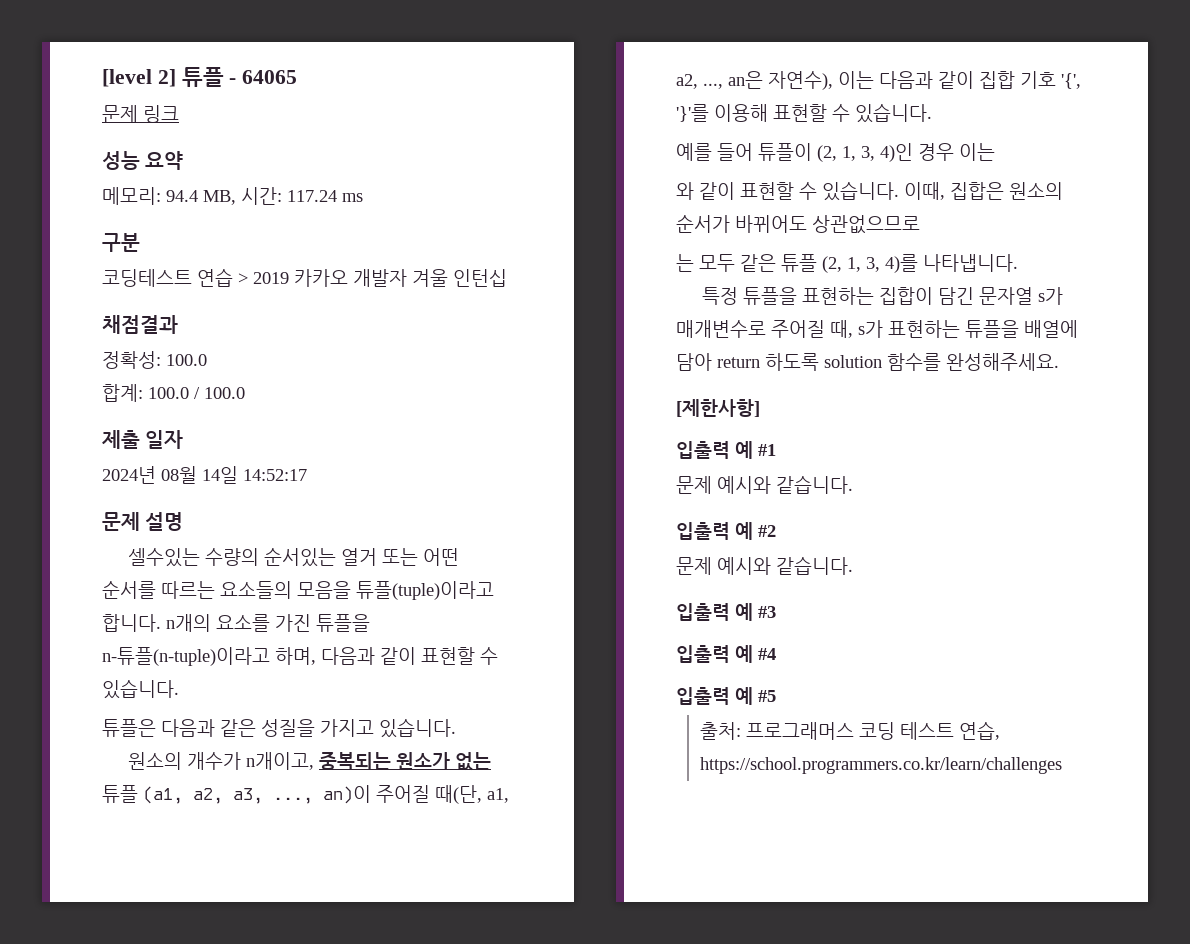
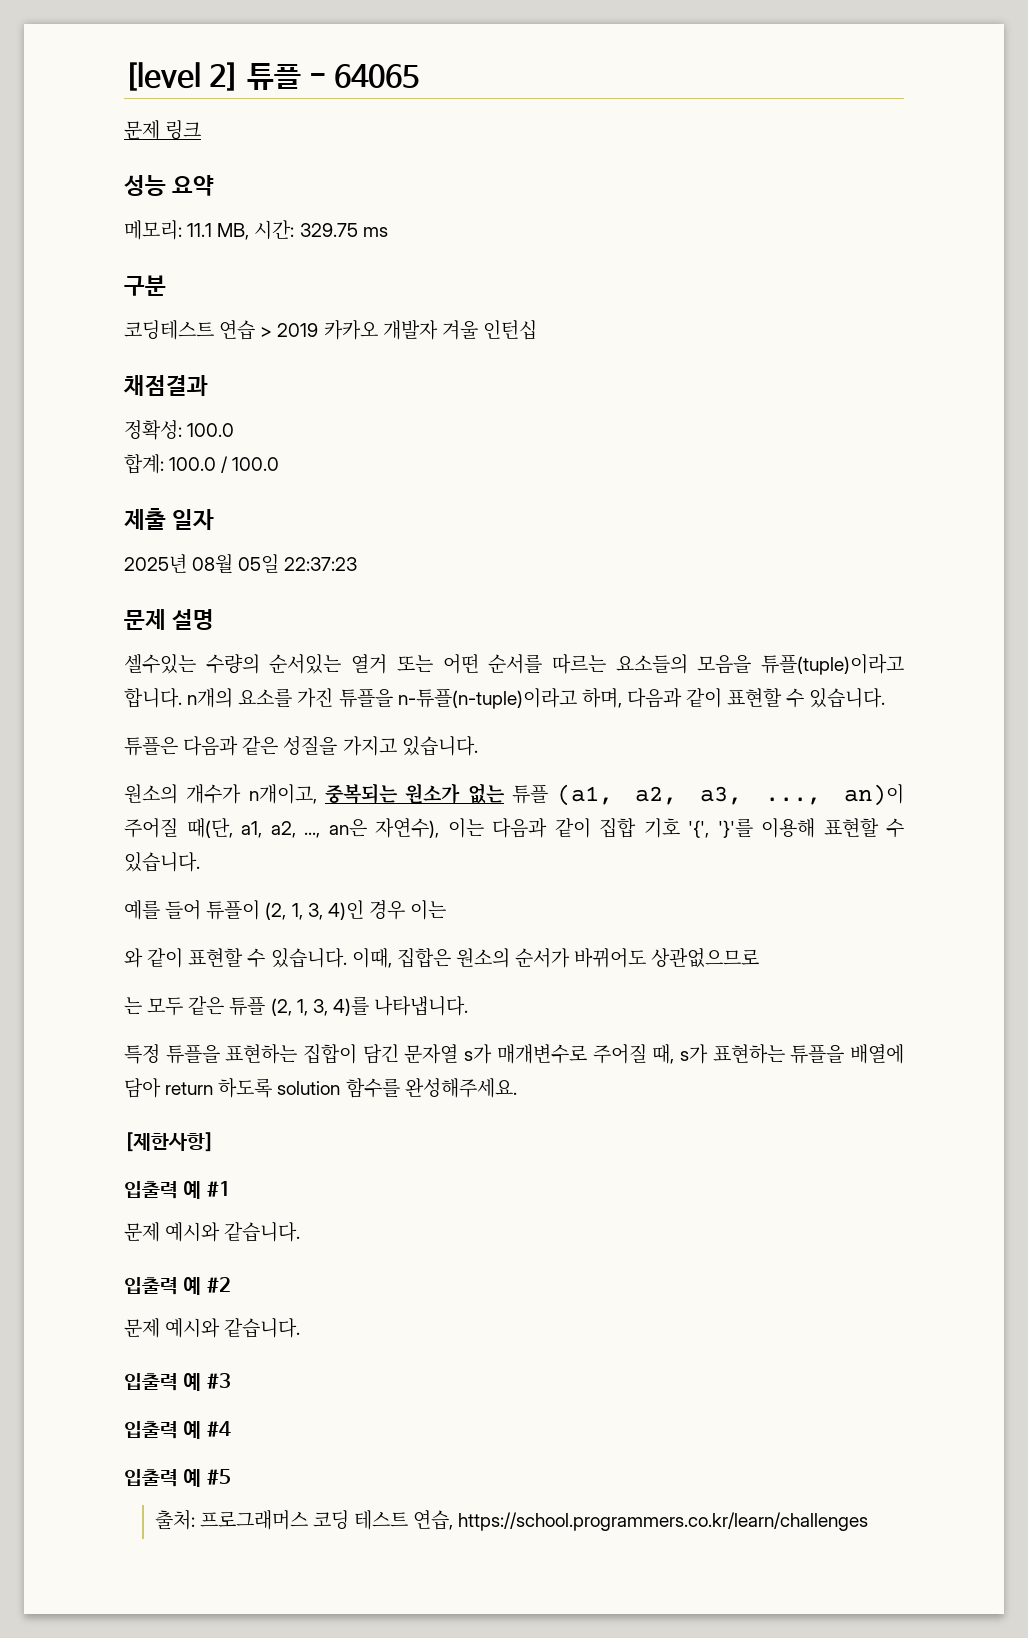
[166,190,198,202] 94.4 -> [187,223,213,237] 11.1
[287,190,337,202] 117.24 -> [299,223,358,237] 329.75
[102,466,307,484] 2024년 08월 14일 14:52:17 -> [124,553,358,573] 2025년 08월 05일 22:37:23

